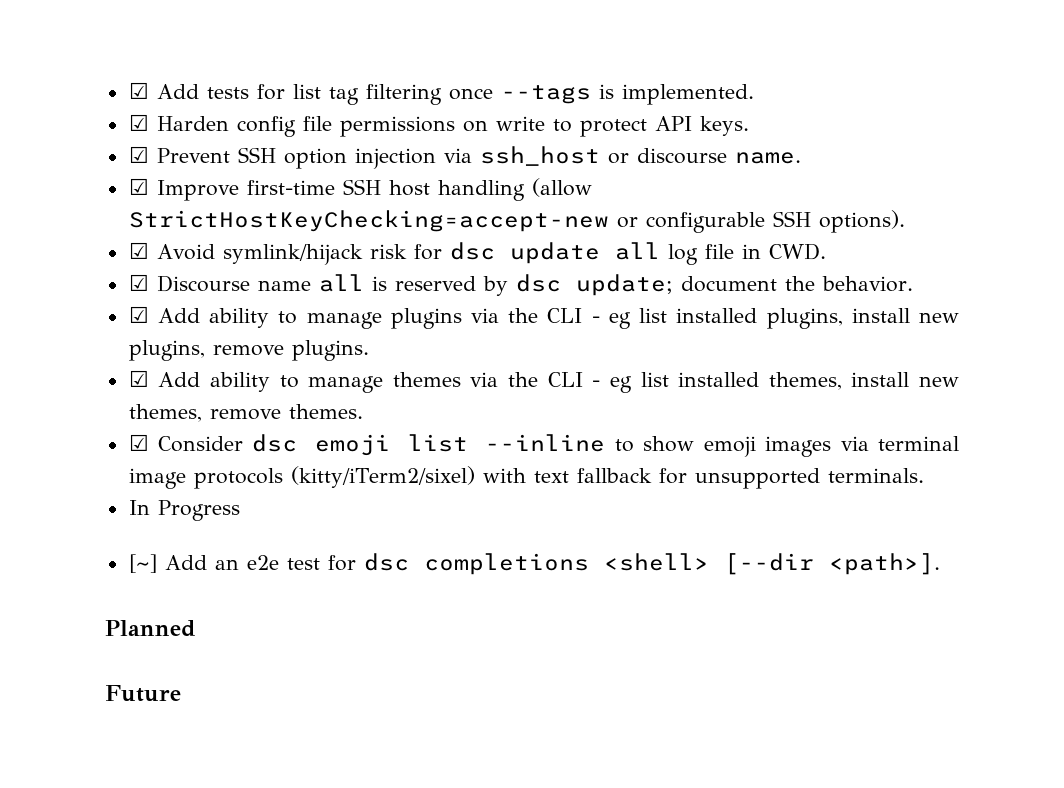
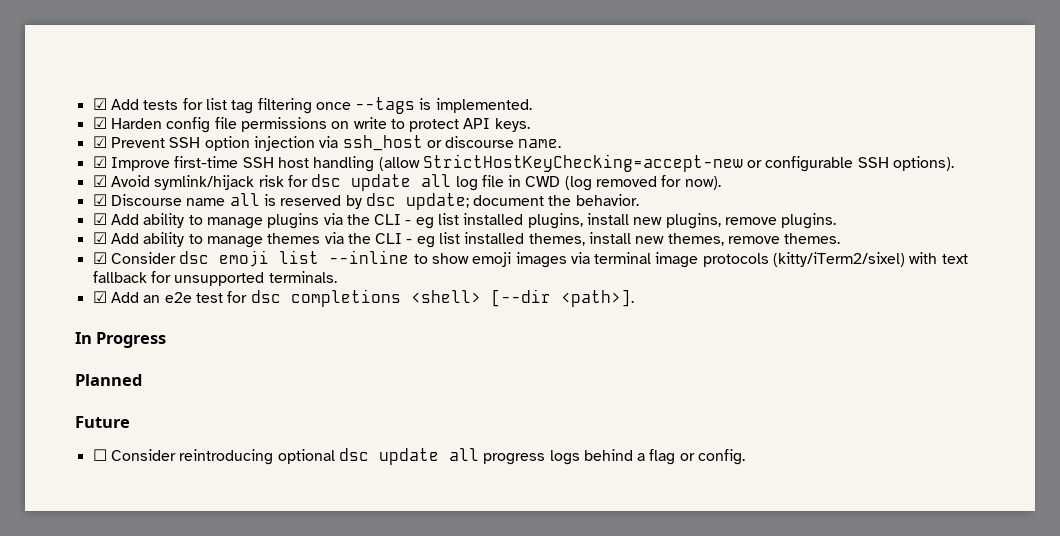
[768,243,826,260] CWD. -> [525,175,721,191] CWD (log removed for now).
[128,500,240,521] [128,554,157,573] In Progress // [~] -> [92,291,107,303] ☑
(940, 564) none -> [75,332,167,348] // In Progress
(181, 693) none -> [92,448,746,465] // ☐ Consider reintroducing optional dsc update all progress logs behind a flag or config.

